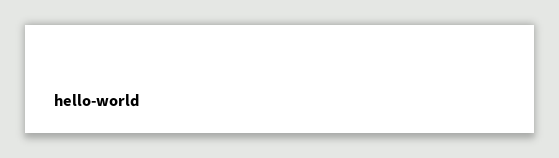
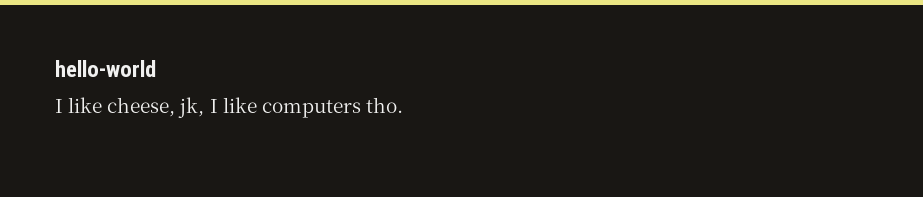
(139, 100) none -> [55,97,403,118] // I like cheese, jk, I like computers tho.

